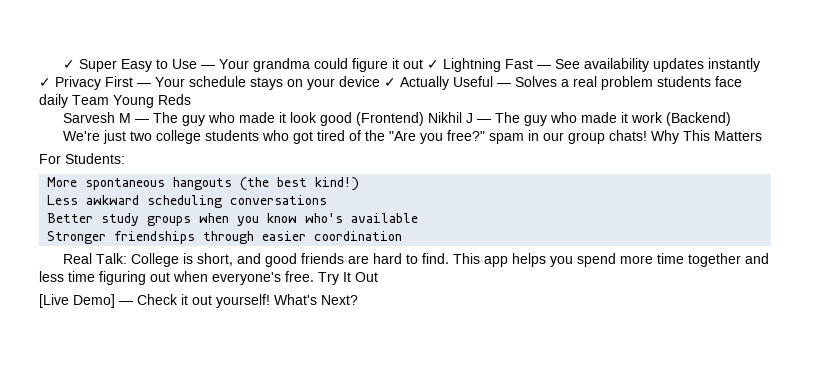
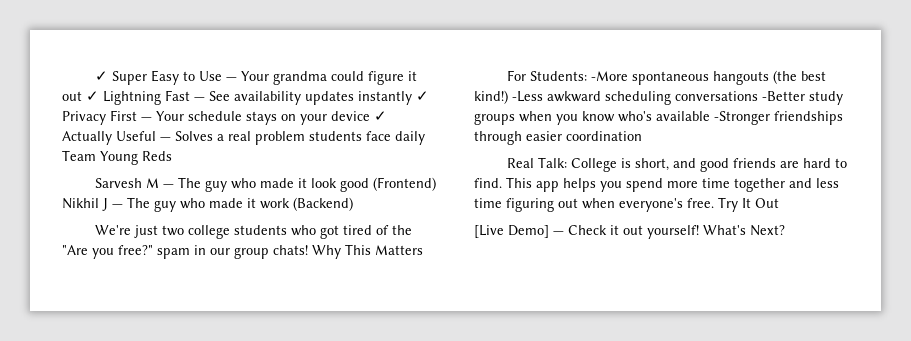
[47,177,78,187] // More -> [591,71,629,81] -More
[47,195,79,205] // Less -> [512,91,543,102] -Less
[47,213,94,223] // Better -> [762,91,805,101] -Better
[47,231,107,244] // Stronger -> [714,111,770,125] -Stronger

